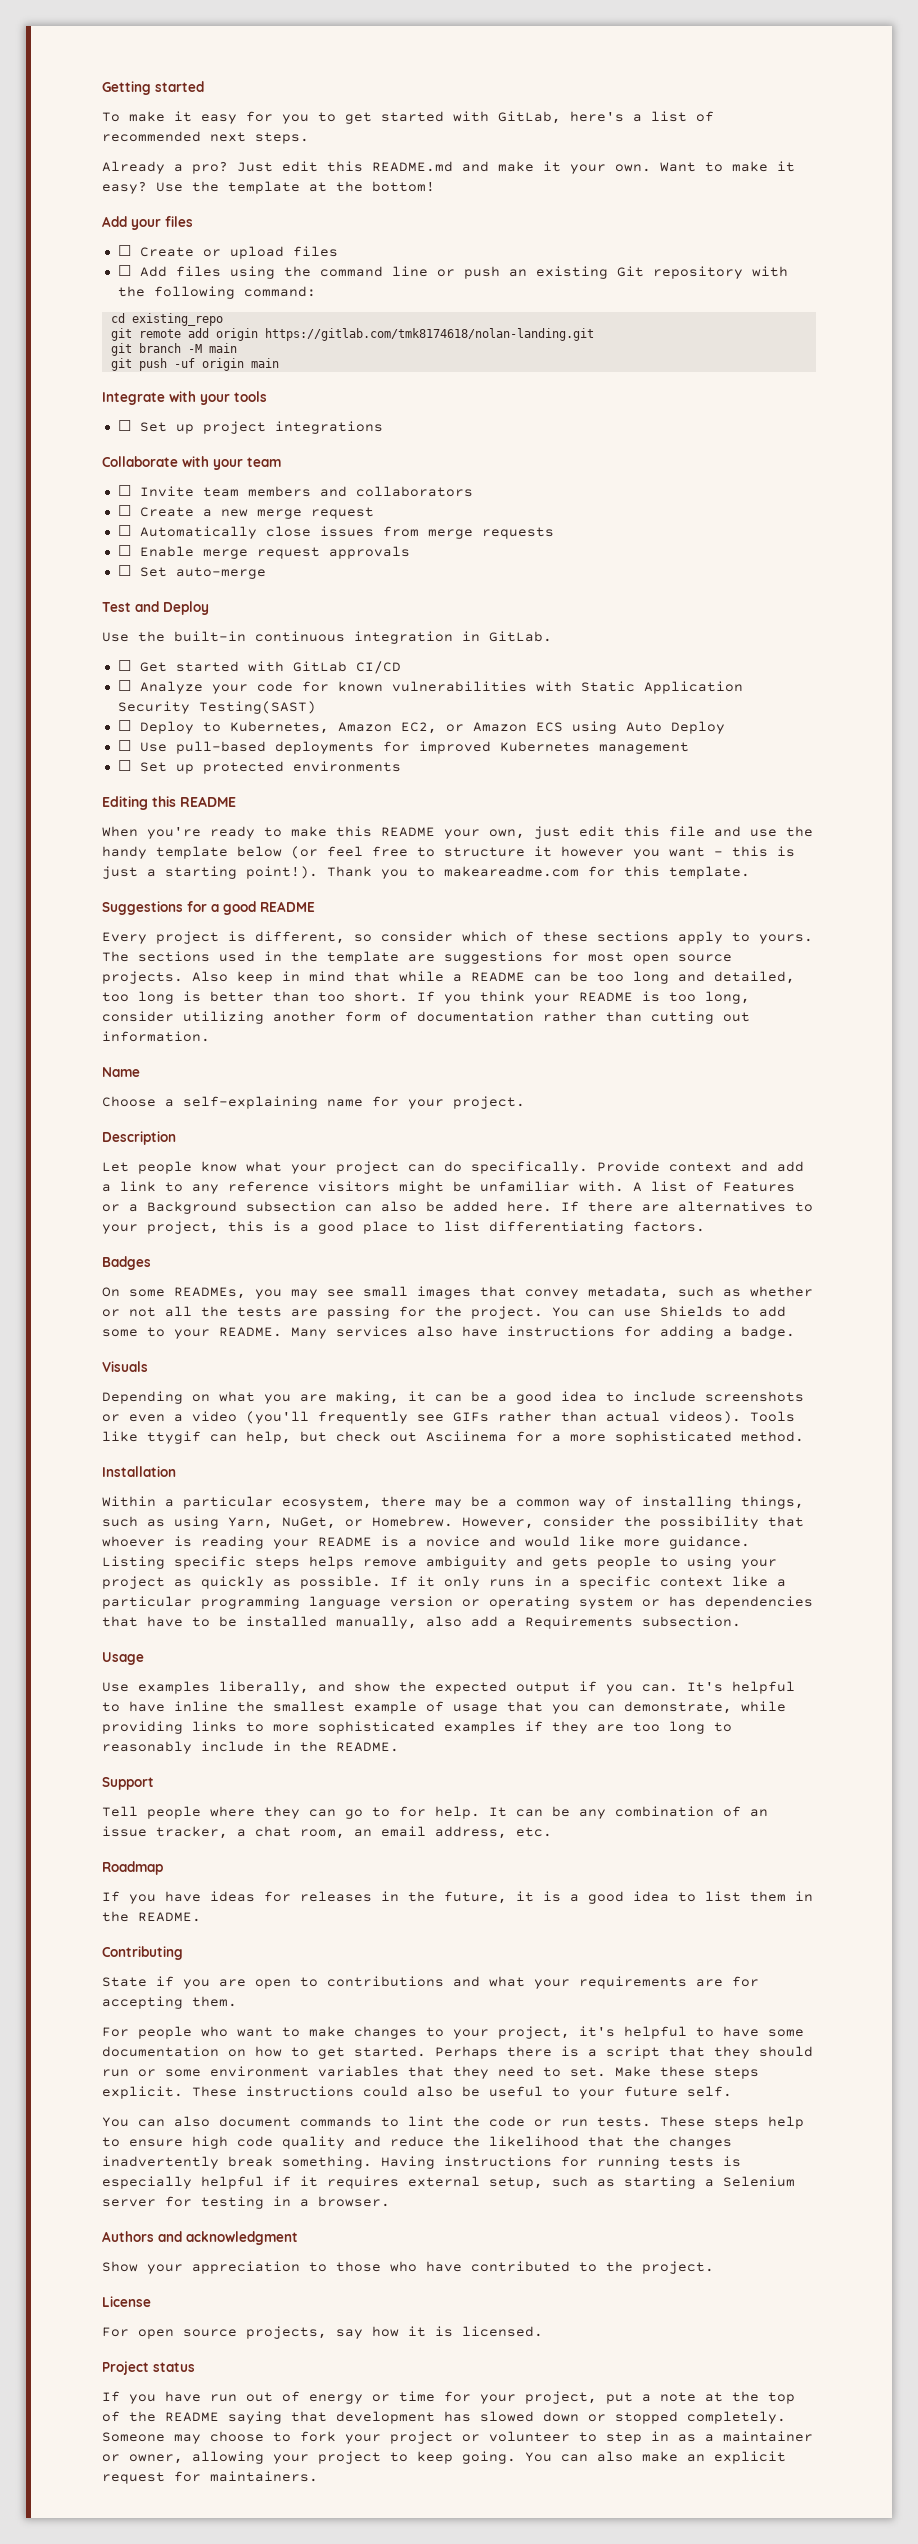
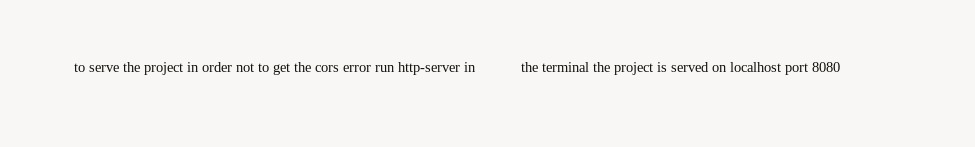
[102,81,204,95] [102,111,714,124] [102,131,309,144] [102,161,795,174] [102,181,435,194] [102,216,193,230] [117,245,338,259] [117,265,788,279] [117,286,316,299] [110,313,223,326] [110,328,594,341] [110,343,237,356] [110,358,279,371] [102,391,267,405] [117,420,383,434] [102,456,281,470] [117,485,473,497] [117,505,374,519] [117,525,554,539] [117,545,410,559] [117,565,266,579] [102,601,209,615] [102,631,552,644] [117,660,401,674] [117,680,743,694] [117,701,316,714] [117,720,725,734] [117,740,689,754] [117,760,401,774] [102,796,236,810] [102,826,813,839] [102,846,795,859] [102,866,750,879] [102,901,315,915] [102,931,813,944] [102,951,732,964] [102,971,795,984] [102,991,750,1004] [102,1011,750,1024] [102,1031,210,1042] [102,1067,140,1077] [102,1096,525,1109] [102,1131,176,1145] [102,1161,804,1174] [102,1181,795,1194] [102,1201,813,1214] [102,1221,705,1234] [102,1256,151,1270] [102,1286,813,1299] [102,1306,786,1319] [102,1326,795,1339] [102,1361,148,1372] [102,1391,804,1404] [102,1411,795,1424] [102,1431,804,1444] [102,1466,176,1477] [102,1496,804,1509] [102,1516,804,1529] [102,1536,750,1549] [102,1556,777,1569] [102,1576,786,1589] [102,1596,813,1609] [102,1616,741,1629] [102,1652,144,1665] [102,1681,795,1694] [102,1701,786,1714] [102,1721,732,1734] [102,1741,399,1754] [102,1777,154,1790] [102,1806,768,1819] [102,1826,552,1839] [102,1861,163,1875] [102,1891,813,1904] [102,1911,201,1922] [102,1946,183,1960] [102,1976,759,1989] [102,1996,237,2009] [102,2026,804,2039] [102,2046,813,2059] [102,2066,759,2079] [102,2086,732,2099] [102,2116,804,2129] [102,2136,732,2149] [102,2156,741,2169] [102,2176,795,2189] [102,2196,390,2209] [102,2231,298,2245] [102,2261,714,2274] [102,2296,151,2307] [102,2326,543,2339] [102,2361,195,2375] [102,2391,795,2404] [102,2411,786,2424] [102,2431,813,2444] [102,2451,786,2464] [102,2471,318,2484] Getting started // To make it easy for you to get started with GitLab, here's a list of recommended next steps. // Already a pro? Just edit this README.md and make it your own. Want to make it easy? Use the template at the bottom! // Add your files // ☐ Create or upload files // ☐ Add files using the command line or push an existing Git repository with the following command: // cd existing_repo // git remote add origin https://gitlab.com/tmk8174618/nolan-landing.git // git branch -M main // git push -uf origin main // Integrate with your tools // ☐ Set up project integrations // Collaborate with your team // ☐ Invite team members and collaborators // ☐ Create a new merge request // ☐ Automatically close issues from merge requests // ☐ Enable merge request approvals // ☐ Set auto-merge // Test and Deploy // Use the built-in continuous integration in GitLab. // ☐ Get started with GitLab CI/CD // ☐ Analyze your code for known vulnerabilities with Static Application Security Testing(SAST) // ☐ Deploy to Kubernetes, Amazon EC2, or Amazon ECS using Auto Deploy // ☐ Use pull-based deployments for improved Kubernetes management // ☐ Set up protected environments // Editing this README // When you're ready to make this README your own, just edit this file and use the handy template below (or feel free to structure it however you want - this is just a starting point!). Thank you to makeareadme.com for this template. // Suggestions for a good README // Every project is different, so consider which of these sections apply to yours. The sections used in the template are suggestions for most open source projects. Also keep in mind that while a README can be too long and detailed, too long is better than too short. If you think your README is too long, consider utilizing another form of documentation rather than cutting out information. // Name // Choose a self-explaining name for your project. // Description // Let people know what your project can do specifically. Provide context and add a link to any reference visitors might be unfamiliar with. A list of Features or a Background subsection can also be added here. If there are alternatives to your project, this is a good place to list differentiating factors. // Badges // On some READMEs, you may see small images that convey metadata, such as whether or not all the tests are passing for the project. You can use Shields to add some to your README. Many services also have instructions for adding a badge. // Visuals // Depending on what you are making, it can be a good idea to include screenshots or even a video (you'll frequently see GIFs rather than actual videos). Tools like ttygif can help, but check out Asciinema for a more sophisticated method. // Installation // Within a particular ecosystem, there may be a common way of installing things, such as using Yarn, NuGet, or Homebrew. However, consider the possibility that whoever is reading your README is a novice and would like more guidance. Listing specific steps helps remove ambiguity and gets people to using your project as quickly as possible. If it only runs in a specific context like a particular programming language version or operating system or has dependencies that have to be installed manually, also add a Requirements subsection. // Usage // Use examples liberally, and show the expected output if you can. It's helpful to have inline the smallest example of usage that you can demonstrate, while providing links to more sophisticated examples if they are too long to reasonably include in the README. // Support // Tell people where they can go to for help. It can be any combination of an issue tracker, a chat room, an email address, etc. // Roadmap // If you have ideas for releases in the future, it is a good idea to list them in the README. // Contributing // State if you are open to contributions and what your requirements are for accepting them. // For people who want to make changes to your project, it's helpful to have some documentation on how to get started. Perhaps there is a script that they should run or some environment variables that they need to set. Make these steps explicit. These instructions could also be useful to your future self. // You can also document commands to lint the code or run tests. These steps help to ensure high code quality and reduce the likelihood that the changes inadvertently break something. Having instructions for running tests is especially helpful if it requires external setup, such as starting a Selenium server for testing in a browser. // Authors and acknowledgment // Show your appreciation to those who have contributed to the project. // License // For open source projects, say how it is licensed. // Project status // If you have run out of energy or time for your project, put a note at the top of the README saying that development has slowed down or stopped completely. Someone may choose to fork your project or volunteer to step in as a maintainer or owner, allowing your project to keep going. You can also make an explicit request for maintainers. -> [74,62,840,75] to serve the project in order not to get the cors error run http-server in the terminal the project is served on localhost port 8080

